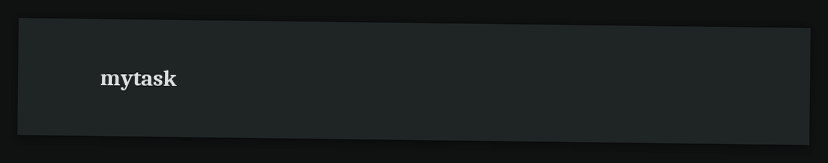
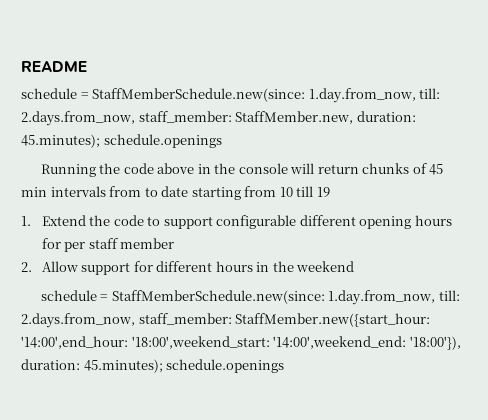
[99,69,178,91] mytask -> [21,61,87,72] [21,88,441,103] [21,111,416,126] [21,134,222,148] [40,163,444,177] [21,186,330,200] [21,215,452,229] [41,238,175,252] [21,261,355,275] [40,290,460,305] [21,313,431,328] [21,336,461,350] [21,359,285,373] README // schedule = StaffMemberSchedule.new(since: 1.day.from_now, till: 2.days.from_now, staff_member: StaffMember.new, duration: 45.minutes); schedule.openings // Running the code above in the console will return chunks of 45 min intervals from to date starting from 10 till 19 // 1. Extend the code to support configurable different opening hours for per staff member // 2. Allow support for different hours in the weekend // schedule = StaffMemberSchedule.new(since: 1.day.from_now, till: 2.days.from_now, staff_member: StaffMember.new({start_hour: '14:00',end_hour: '18:00',weekend_start: '14:00',weekend_end: '18:00'}), duration: 45.minutes); schedule.openings

